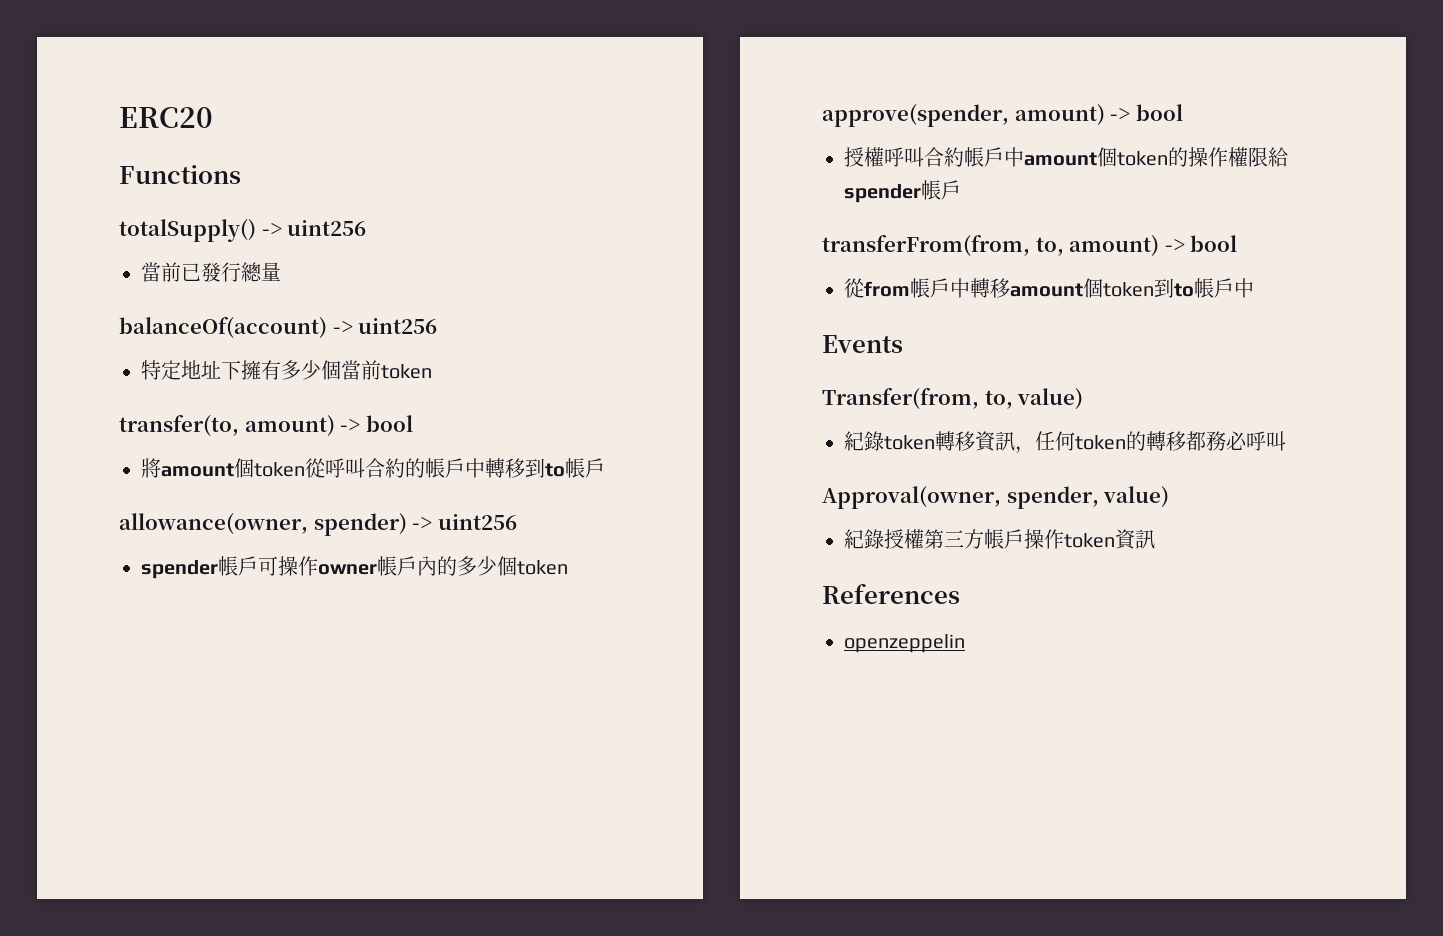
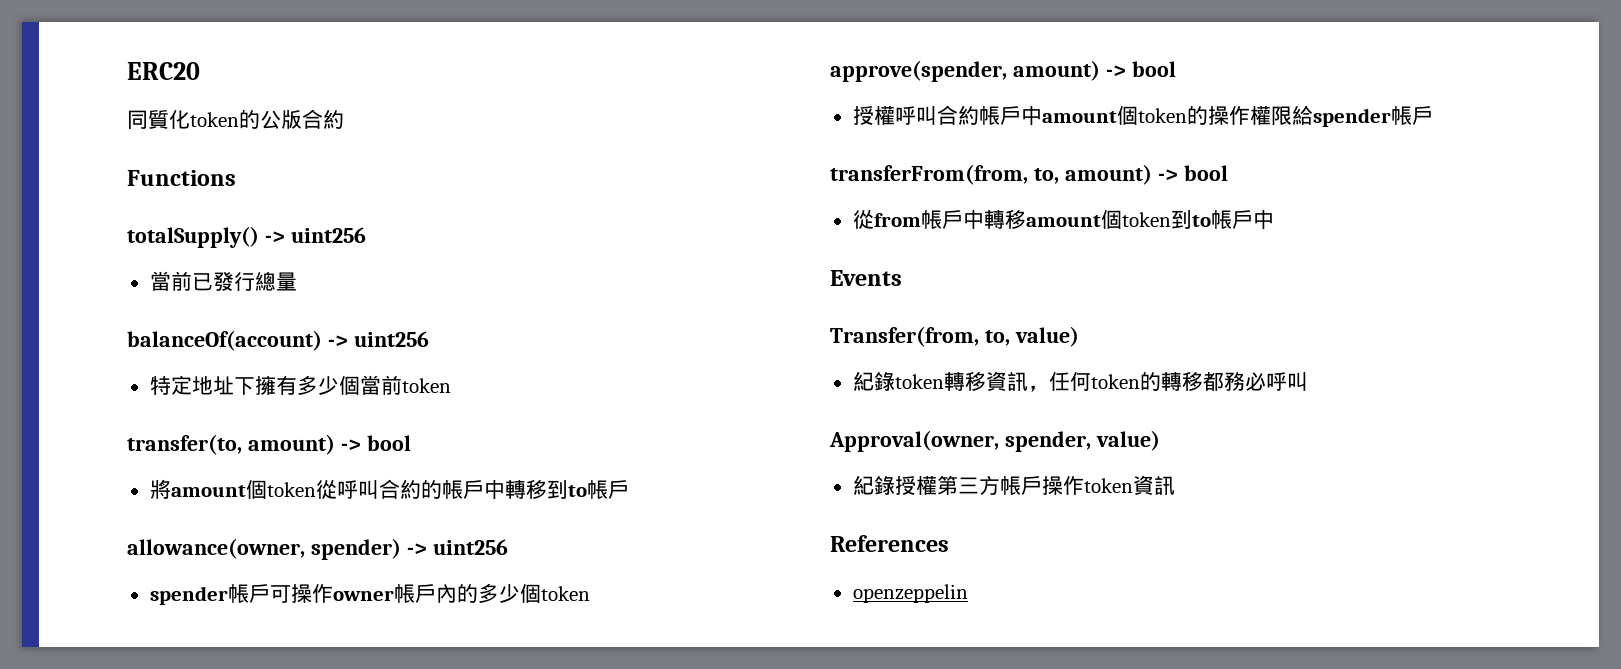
(213, 117) none -> [127,109,344,130] // 同質化token的公版合約

